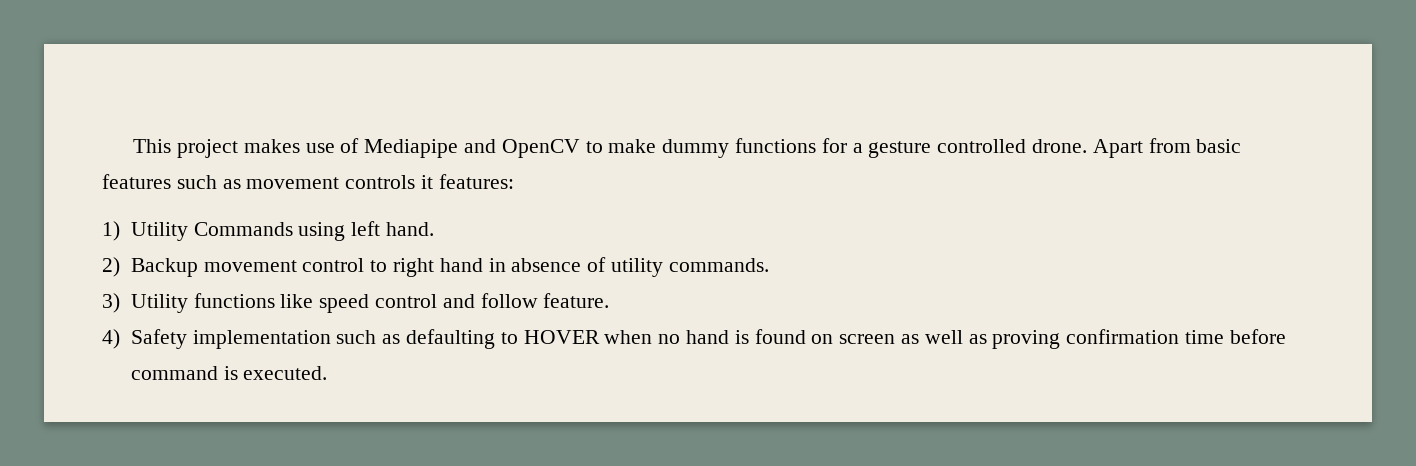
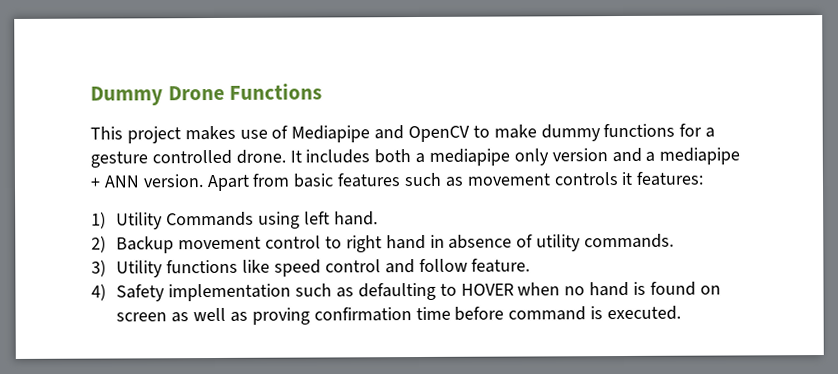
(133, 146) none -> [90,83,323,106] Dummy Drone Functions //
(1087, 146) none -> [289,147,741,166] [90,174,203,188] It includes both a mediapipe only version and a mediapipe + ANN version.

